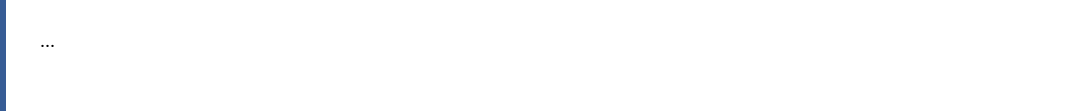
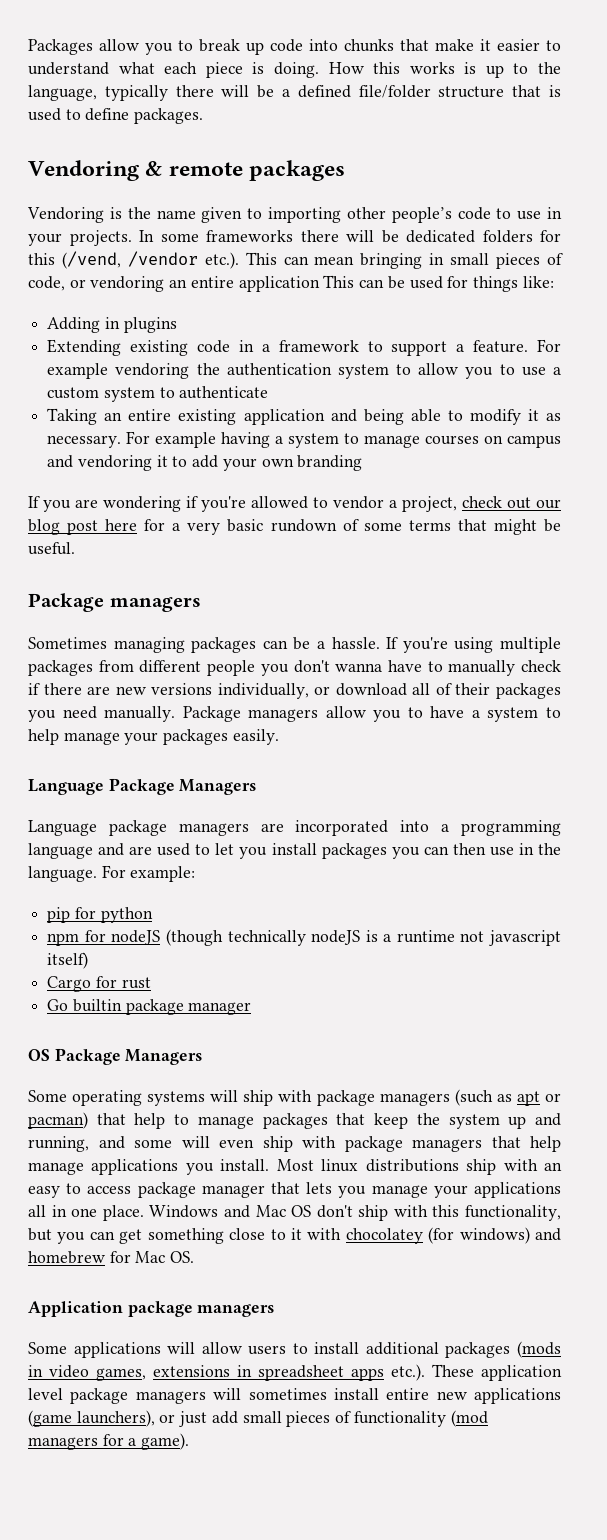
[40,44,55,47] ... -> [28,39,561,55] [28,62,561,78] [28,85,561,101] [28,108,204,124] [28,160,346,181] [27,207,562,223] [28,230,561,246] [28,251,564,269] [28,275,554,292] [47,317,177,333] [47,339,561,356] [47,363,561,379] [47,386,269,402] [47,408,561,425] [47,431,562,448] [47,455,363,471] [28,496,561,512] [28,519,561,535] [28,542,75,555] [28,593,201,612] [28,637,562,653] [28,660,561,676] [28,683,562,699] [28,706,561,722] [28,729,279,745] [28,778,257,795] [28,820,561,836] [28,843,561,859] [28,865,196,882] [47,907,153,923] [47,929,561,946] [47,952,89,969] [47,976,151,992] [47,999,252,1015] [28,1048,203,1065] [28,1089,561,1106] [28,1112,562,1129] [28,1136,561,1152] [28,1159,563,1175] [28,1182,561,1198] [28,1205,561,1221] [28,1227,561,1244] [28,1251,195,1264] [28,1301,275,1317] [28,1341,561,1358] [28,1364,562,1381] [28,1388,561,1404] [28,1410,488,1427] [28,1433,190,1450] Packages allow you to break up code into chunks that make it easier to understand what each piece is doing. How this works is up to the language, typically there will be a defined file/folder structure that is used to define packages. // Vendoring & remote packages // Vendoring is the name given to importing other people’s code to use in your projects. In some frameworks there will be dedicated folders for this (/vend, /vendor etc.). This can mean bringing in small pieces of code, or vendoring an entire application This can be used for things like: // Adding in plugins // Extending existing code in a framework to support a feature. For example vendoring the authentication system to allow you to use a custom system to authenticate // Taking an entire existing application and being able to modify it as necessary. For example having a system to manage courses on campus and vendoring it to add your own branding // If you are wondering if you're allowed to vendor a project, check out our blog post here for a very basic rundown of some terms that might be useful. // Package managers // Sometimes managing packages can be a hassle. If you're using multiple packages from different people you don't wanna have to manually check if there are new versions individually, or download all of their packages you need manually. Package managers allow you to have a system to help manage your packages easily. // Language Package Managers // Language package managers are incorporated into a programming language and are used to let you install packages you can then use in the language. For example: // pip for python // npm for nodeJS (though technically nodeJS is a runtime not javascript itself) // Cargo for rust // Go builtin package manager // OS Package Managers // Some operating systems will ship with package managers (such as apt or pacman) that help to manage packages that keep the system up and running, and some will even ship with package managers that help manage applications you install. Most linux distributions ship with an easy to access package manager that lets you manage your applications all in one place. Windows and Mac OS don't ship with this functionality, but you can get something close to it with chocolatey (for windows) and homebrew for Mac OS. // Application package managers // Some applications will allow users to install additional packages (mods in video games, extensions in spreadsheet apps etc.). These application level package managers will sometimes install entire new applications (game launchers), or just add small pieces of functionality (mod managers for a game).

